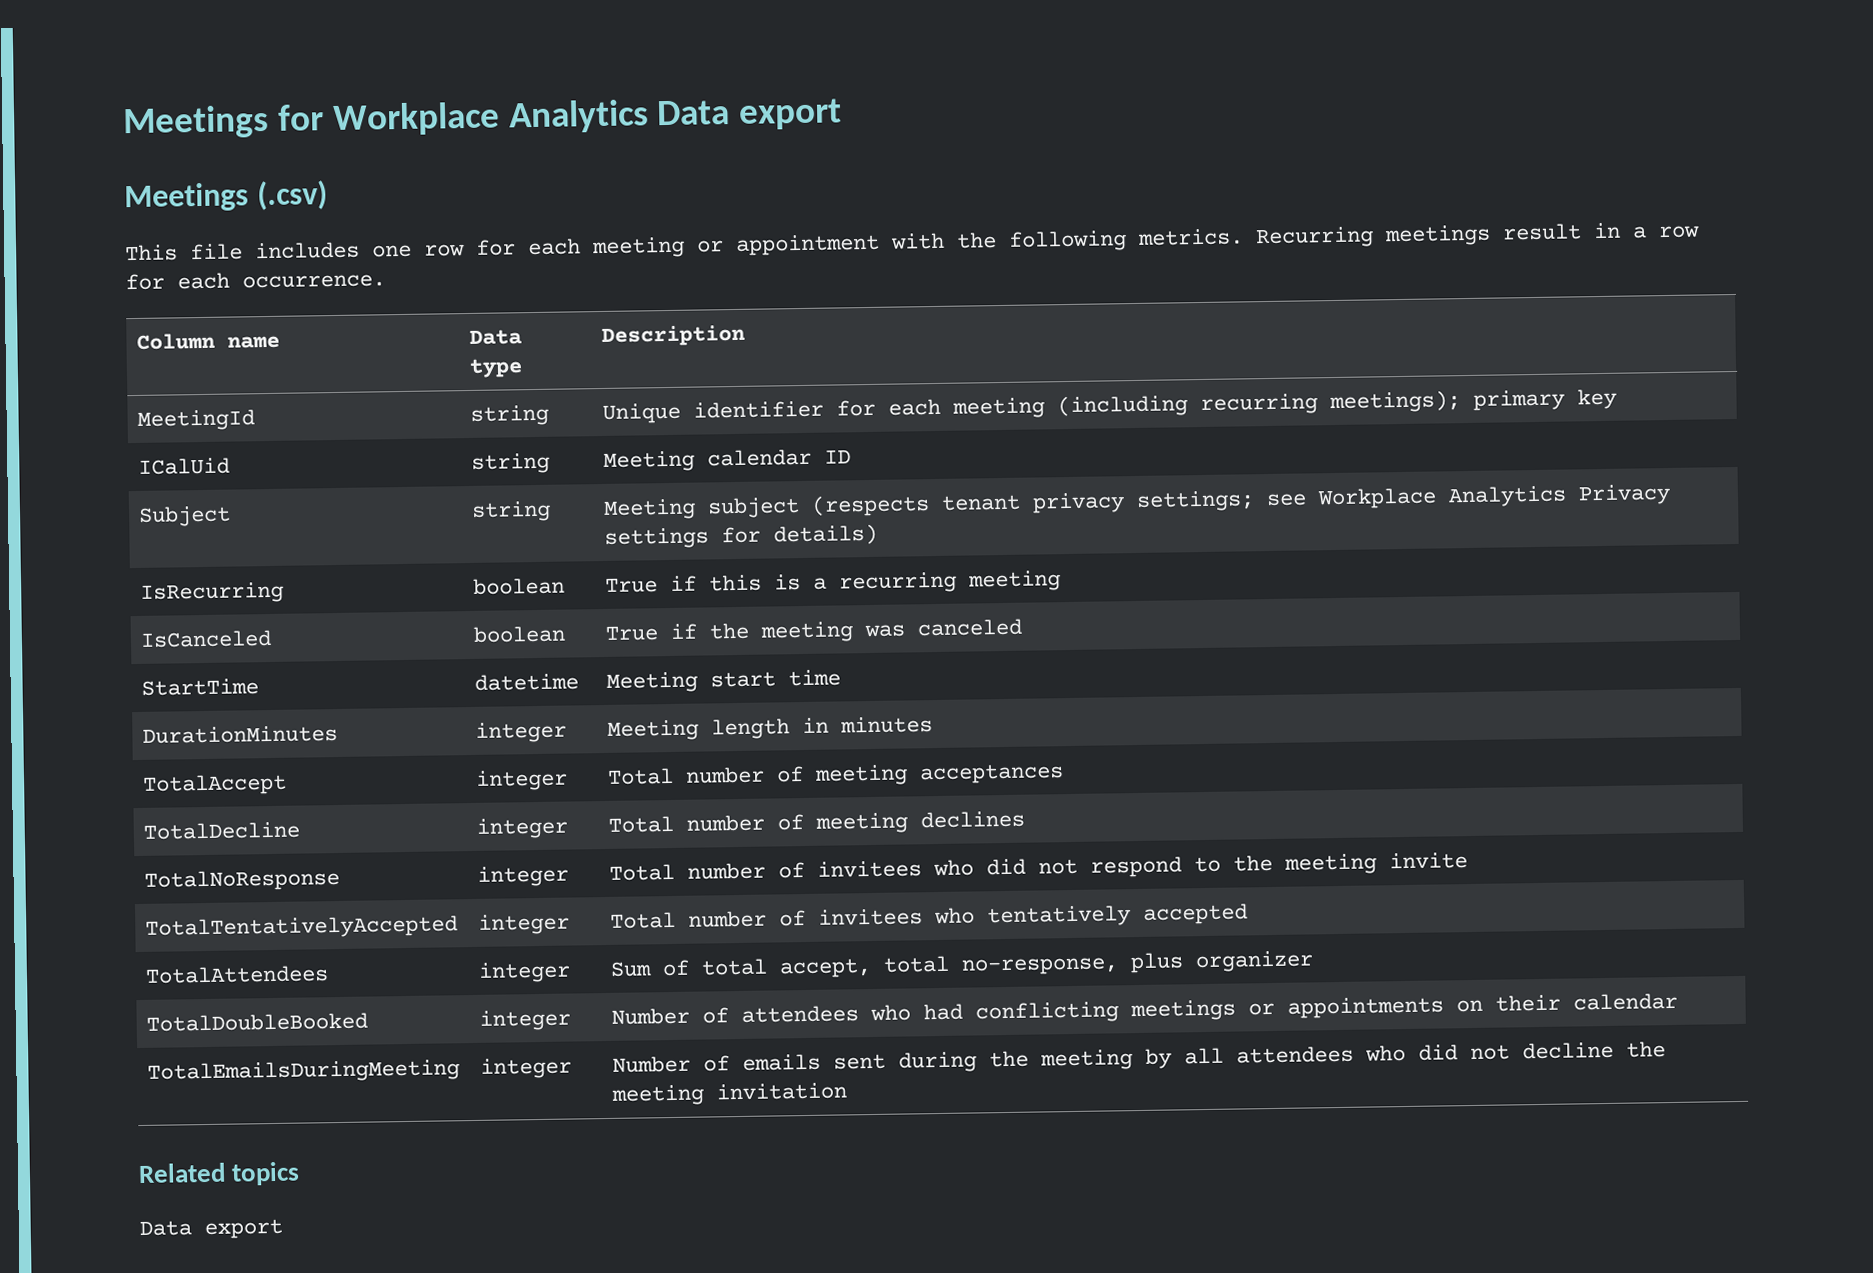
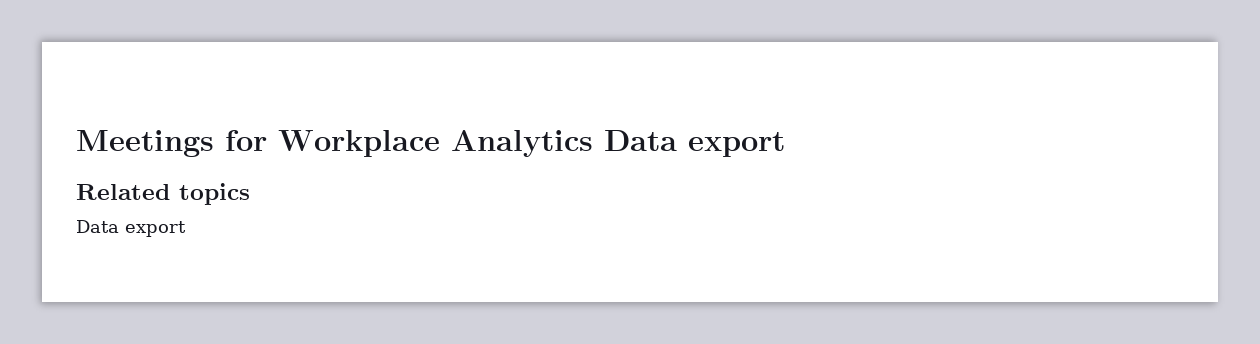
[124,180,328,213] [125,222,1700,262] [125,272,386,291] [136,332,281,350] [469,329,523,345] [469,358,524,378] [601,324,747,347] [137,409,256,431] [470,404,550,426] [602,388,1618,424] [138,457,231,475] [471,452,551,474] [603,448,852,472] [138,505,232,527] [471,500,552,522] [603,483,1672,520] [604,523,879,549] [140,581,285,604] [473,577,566,595] [605,570,1062,594] [140,629,273,648] [473,625,567,643] [605,618,1023,643] [141,678,260,696] [474,673,580,691] [606,669,842,693] [142,724,339,744] [475,721,568,743] [607,716,934,741] [143,773,288,796] [475,769,569,791] [607,763,1065,786] [143,821,301,840] [476,817,569,839] [608,810,1026,834] [144,868,341,892] [477,865,570,887] [609,852,1469,881] [145,915,459,940] [478,913,571,935] [610,903,1249,929] [145,965,330,984] [478,961,572,983] [610,950,1315,979] [146,1012,369,1032] [479,1009,572,1031] [611,992,1679,1025] [147,1059,461,1084] [480,1057,573,1079] [612,1041,1667,1073] [611,1082,848,1106] // Meetings (.csv) // This file includes one row for each meeting or appointment with the following metrics. Recurring meetings result in a row for each occurrence. // Column name | Data type | Description // MeetingId | string | Unique identifier for each meeting (including recurring meetings); primary key // ICalUid | string | Meeting calendar ID // Subject | string | Meeting subject (respects tenant privacy settings; see Workplace Analytics Privacy settings for details) // IsRecurring | boolean | True if this is a recurring meeting // IsCanceled | boolean | True if the meeting was canceled // StartTime | datetime | Meeting start time // DurationMinutes | integer | Meeting length in minutes // TotalAccept | integer | Total number of meeting acceptances // TotalDecline | integer | Total number of meeting declines // TotalNoResponse | integer | Total number of invitees who did not respond to the meeting invite // TotalTentativelyAccepted | integer | Total number of invitees who tentatively accepted // TotalAttendees | integer | Sum of total accept, total no-response, plus organizer // TotalDoubleBooked | integer | Number of attendees who had conflicting meetings or appointments on their calendar // TotalEmailsDuringMeeting | integer | Number of emails sent during the meeting by all attendees who did not decline the meeting invitation -> (785, 144) none

